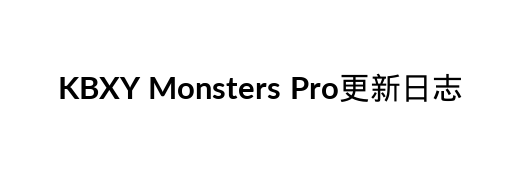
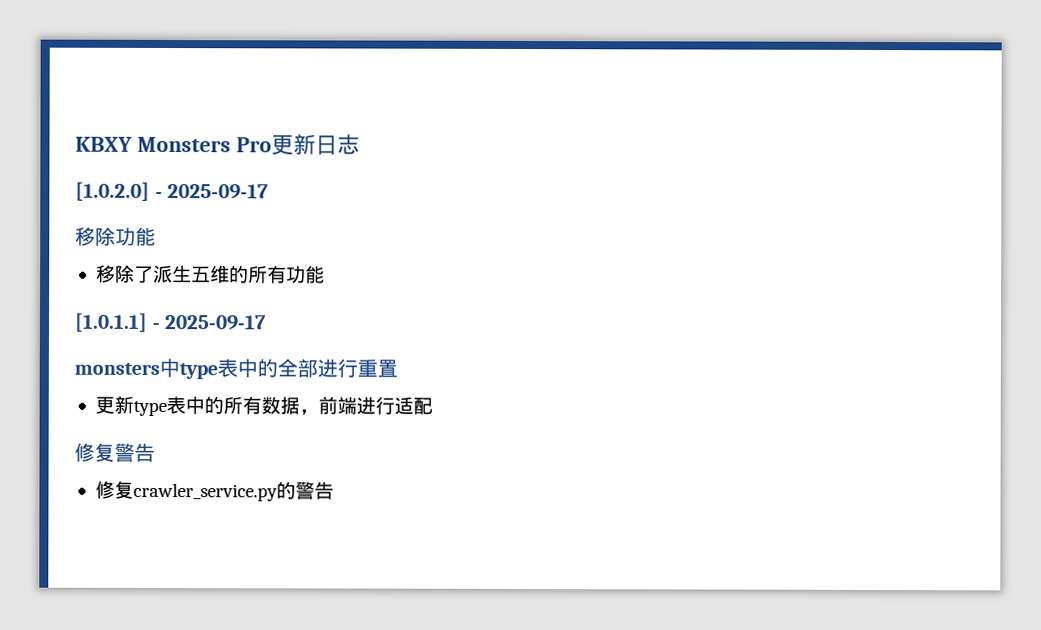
(463, 87) none -> [75,181,270,201] [75,226,156,246] [95,264,325,284] [74,312,267,332] [74,357,398,380] [94,395,433,417] [74,442,155,462] [94,480,334,502] // [1.0.2.0] - 2025-09-17 // 移除功能 // 移除了派生五维的所有功能 // [1.0.1.1] - 2025-09-17 // monsters中type表中的全部进行重置 // 更新type表中的所有数据，前端进行适配 // 修复警告 // 修复crawler_service.py的警告

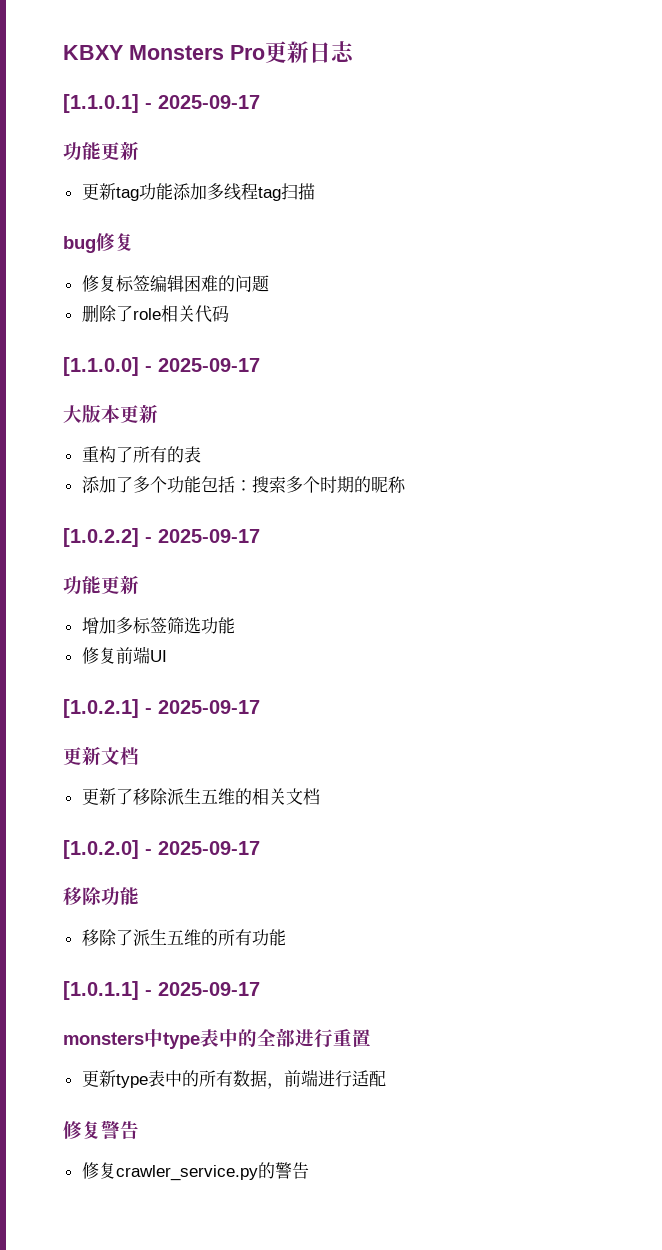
(360, 144) none -> [63,94,260,113] [63,141,139,160] [81,183,315,201] [63,233,134,253] [81,275,269,292] [81,304,229,323] [63,357,260,376] [63,404,158,423] [81,446,201,463] [81,476,406,493] [63,528,260,547] [63,575,139,594] [81,617,235,634] [81,646,167,664] [63,699,260,718] [63,746,139,765] [81,788,320,805] // [1.1.0.1] - 2025-09-17 // 功能更新 // 更新tag功能添加多线程tag扫描 // bug修复 // 修复标签编辑困难的问题 // 删除了role相关代码 // [1.1.0.0] - 2025-09-17 // 大版本更新 // 重构了所有的表 // 添加了多个功能包括：搜索多个时期的昵称 // [1.0.2.2] - 2025-09-17 // 功能更新 // 增加多标签筛选功能 // 修复前端UI // [1.0.2.1] - 2025-09-17 // 更新文档 // 更新了移除派生五维的相关文档

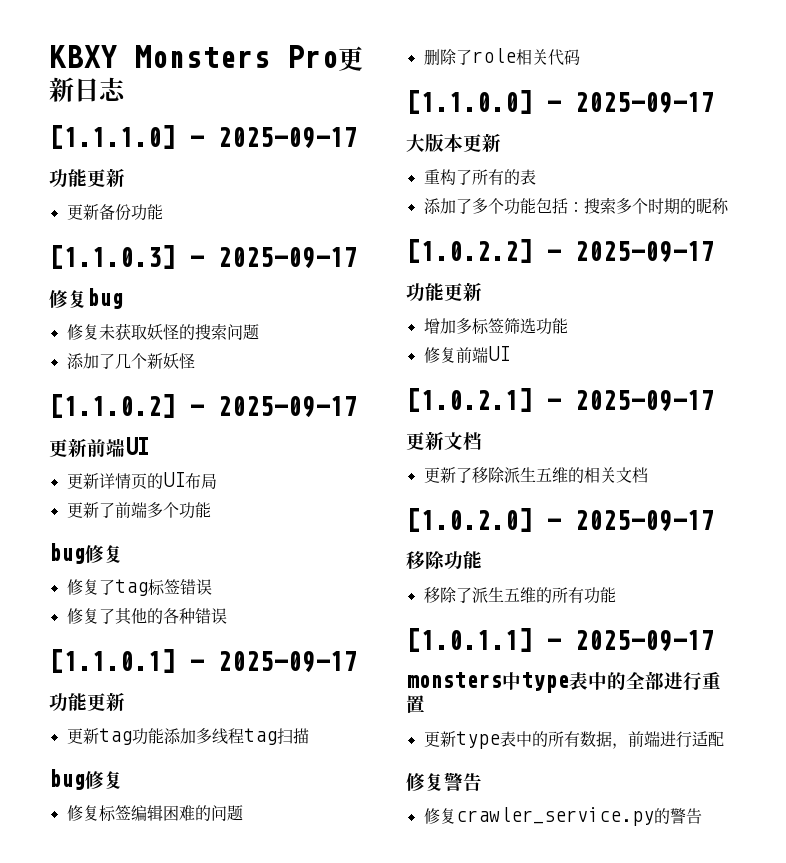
(355, 51) none -> [49,125,357,149] [49,168,125,187] [66,204,163,221] [49,245,357,269] [49,288,123,309] [66,323,259,340] [66,353,195,369] [49,394,357,418] [49,437,149,457] [66,472,217,490] [66,502,211,519] [49,543,123,564] [66,579,212,596] [66,608,227,625] // [1.1.1.0] - 2025-09-17 // 功能更新 // 更新备份功能 // [1.1.0.3] - 2025-09-17 // 修复bug // 修复未获取妖怪的搜索问题 // 添加了几个新妖怪 // [1.1.0.2] - 2025-09-17 // 更新前端UI // 更新详情页的UI布局 // 更新了前端多个功能 // bug修复 // 修复了tag标签错误 // 修复了其他的各种错误

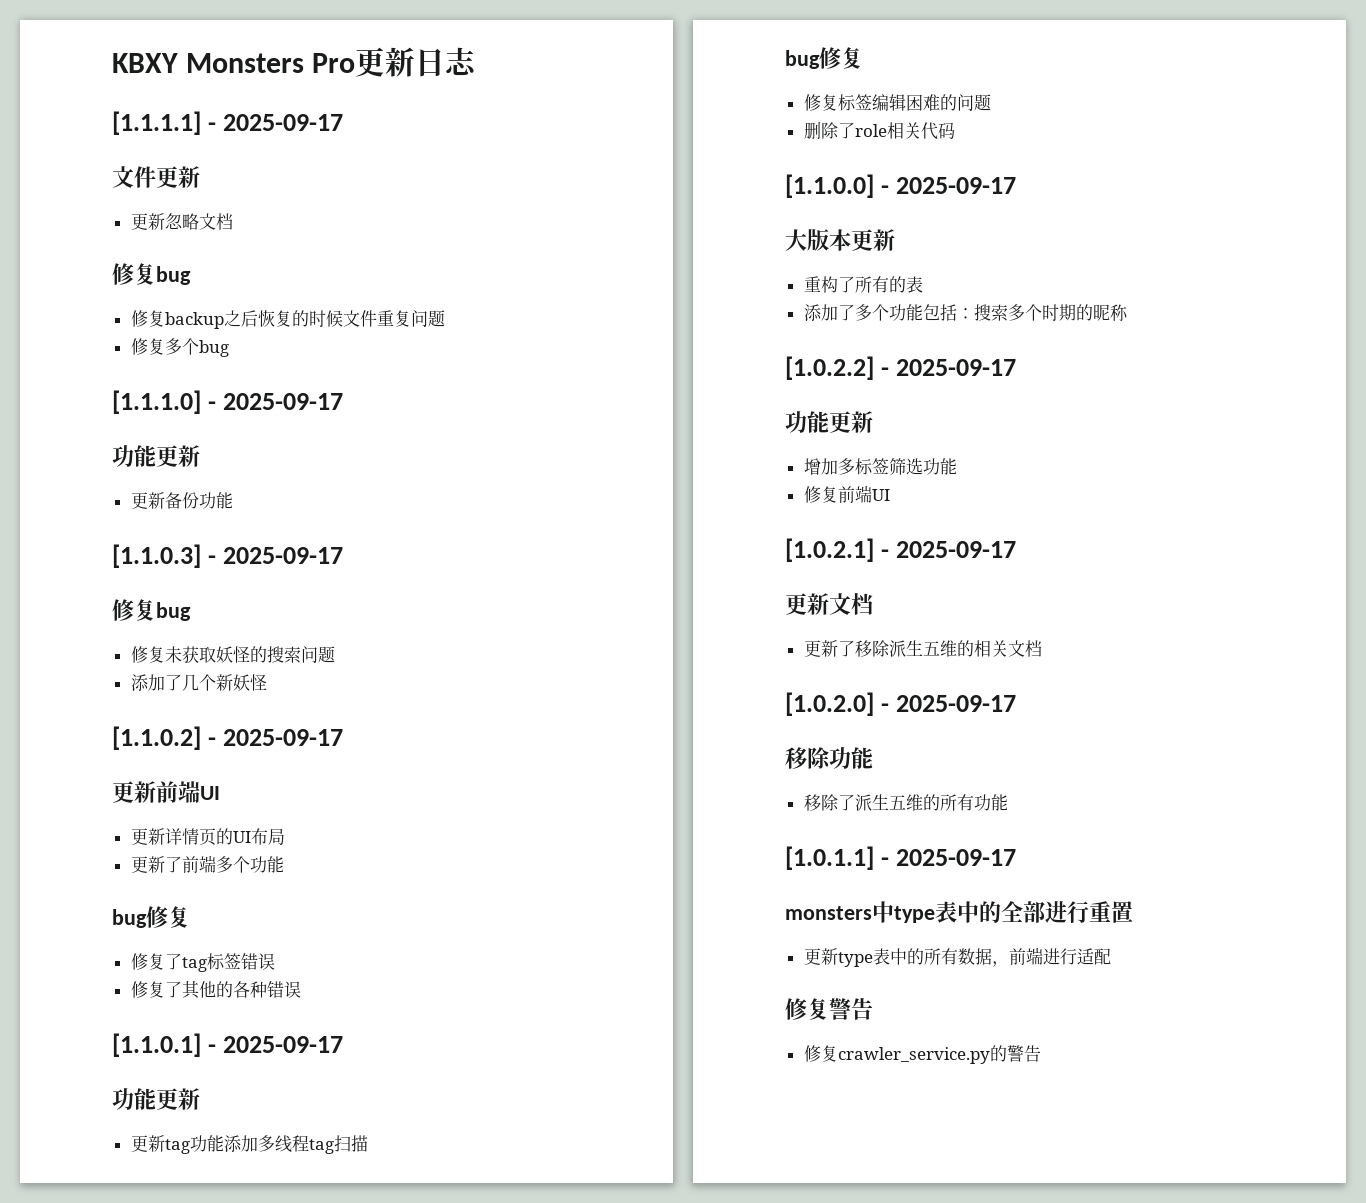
(126, 89) none -> [112,111,343,135] [112,166,200,188] [130,213,233,230] [112,263,191,285] [130,310,445,329] [130,338,229,357] // [1.1.1.1] - 2025-09-17 // 文件更新 // 更新忽略文档 // 修复bug // 修复backup之后恢复的时候文件重复问题 // 修复多个bug

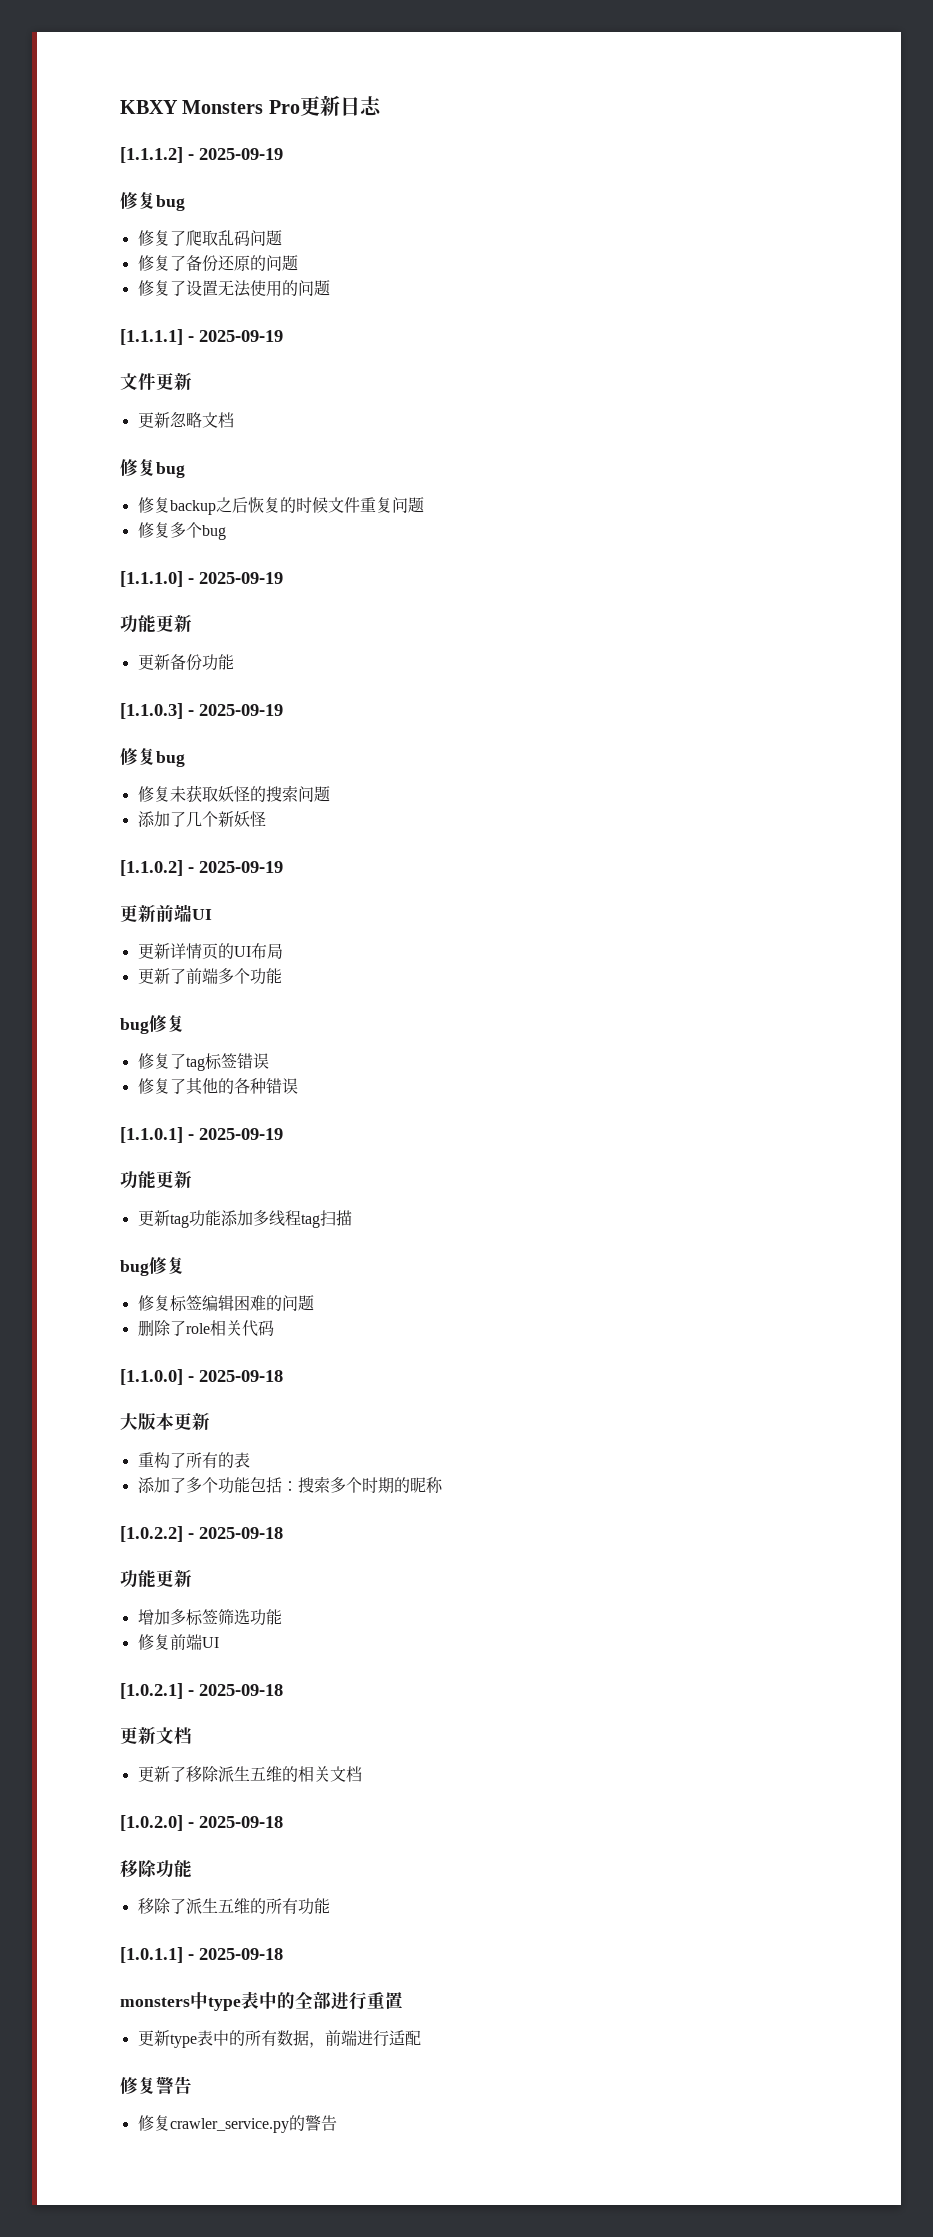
(477, 61) none -> [120,147,283,163] [120,191,185,211] [137,230,282,246] [137,255,298,272] [137,280,330,297] // [1.1.1.2] - 2025-09-19 // 修复bug // 修复了爬取乱码问题 // 修复了备份还原的问题 // 修复了设置无法使用的问题
[222,114,343,131] 2025-09-17 -> [199,330,283,342] 2025-09-19
[222,393,343,410] 2025-09-17 -> [199,572,283,584] 2025-09-19
[222,547,343,564] 2025-09-17 -> [199,704,283,716] 2025-09-19
[222,729,343,746] 2025-09-17 -> [199,861,283,873] 2025-09-19
[222,1036,343,1053] 2025-09-17 -> [199,1128,283,1140] 2025-09-19
[895,177,1016,194] 2025-09-17 -> [199,1370,283,1382] 2025-09-18
[895,359,1016,376] 2025-09-17 -> [199,1527,283,1539] 2025-09-18
[895,541,1016,558] 2025-09-17 -> [199,1684,283,1696] 2025-09-18
[895,695,1016,712] 2025-09-17 -> [199,1816,283,1828] 2025-09-18
[895,849,1016,866] 2025-09-17 -> [199,1948,283,1960] 2025-09-18

